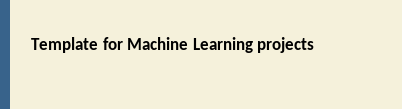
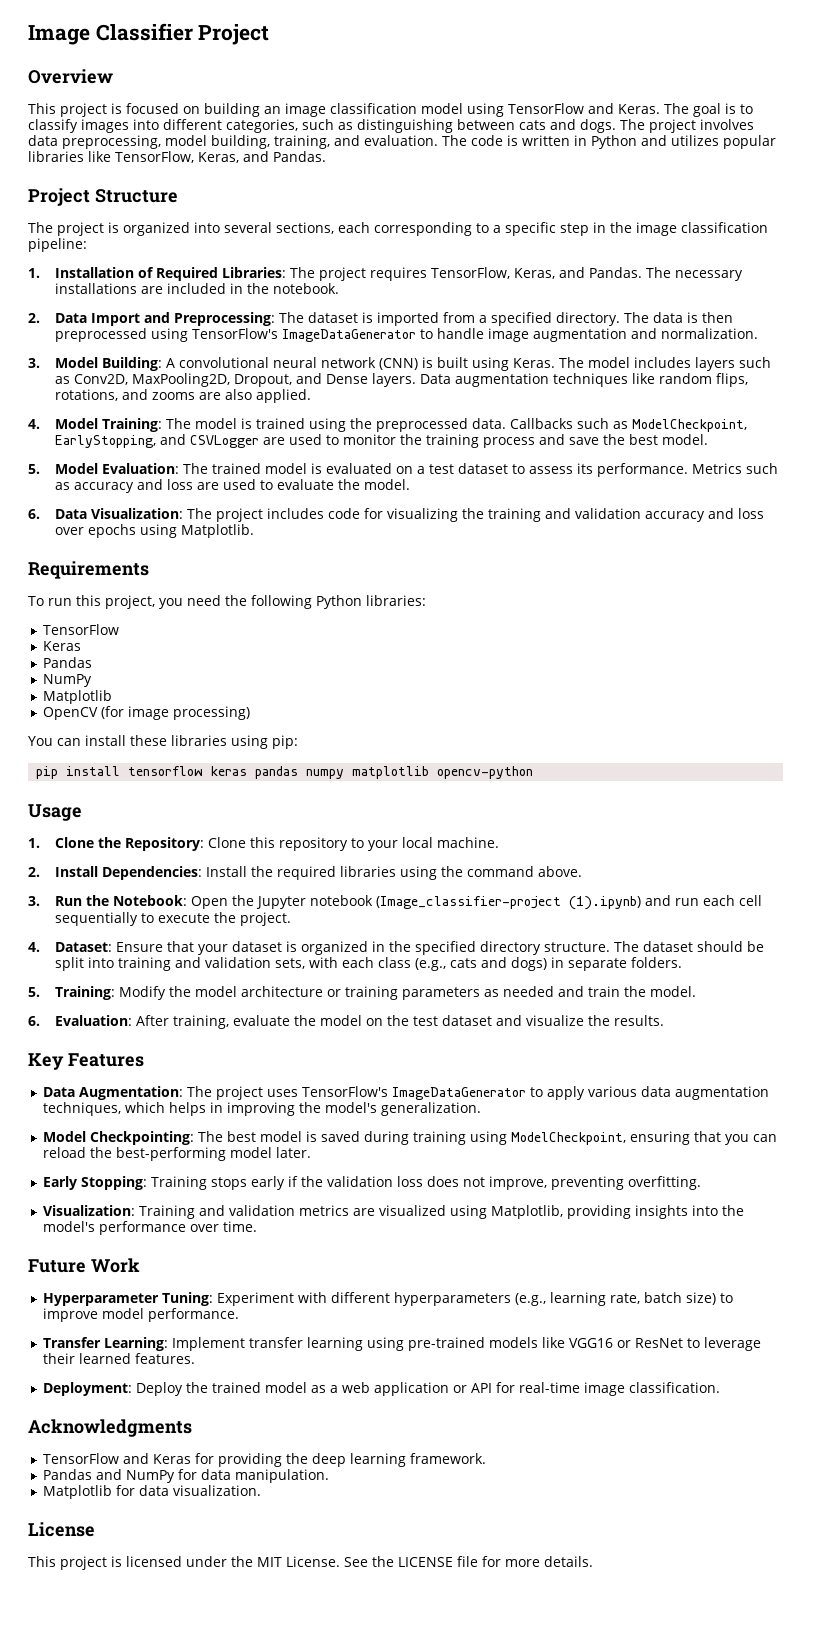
[31,37,315,53] Template for Machine Learning projects -> [28,23,270,45] [28,69,113,84] [28,103,753,117] [28,119,754,133] [28,135,776,149] [28,151,326,163] [28,188,178,206] [28,222,768,236] [28,238,87,252] [28,267,743,281] [54,283,339,294] [28,312,733,326] [54,328,758,342] [28,357,771,371] [54,373,748,387] [54,389,311,403] [28,418,747,432] [54,434,708,448] [28,463,778,477] [54,479,410,493] [28,508,764,522] [54,524,254,538] [28,561,149,579] [28,595,426,609] [42,624,119,635] [42,641,81,651] [42,657,92,668] [42,674,92,687] [42,690,112,704] [42,706,250,720] [28,735,298,749] [36,766,534,779] [28,804,82,821] [28,837,499,851] [28,866,582,880] [28,895,762,910] [54,912,291,926] [28,941,764,955] [54,957,682,971] [28,986,696,1000] [28,1015,664,1029] [28,1053,144,1070] [42,1086,769,1100] [42,1102,481,1116] [42,1131,777,1145] [42,1147,311,1161] [42,1176,701,1190] [42,1205,744,1219] [42,1221,257,1235] [28,1258,140,1273] [42,1292,733,1306] [42,1308,239,1322] [42,1337,761,1351] [42,1353,195,1364] [42,1382,720,1396] [28,1419,192,1437] [42,1453,486,1467] [42,1469,329,1483] [42,1485,261,1499] [28,1522,95,1537] [28,1556,593,1570] Image Classifier Project // Overview // This project is focused on building an image classification model using TensorFlow and Keras. The goal is to classify images into different categories, such as distinguishing between cats and dogs. The project involves data preprocessing, model building, training, and evaluation. The code is written in Python and utilizes popular libraries like TensorFlow, Keras, and Pandas. // Project Structure // The project is organized into several sections, each corresponding to a specific step in the image classification pipeline: // 1. Installation of Required Libraries: The project requires TensorFlow, Keras, and Pandas. The necessary installations are included in the notebook. // 2. Data Import and Preprocessing: The dataset is imported from a specified directory. The data is then preprocessed using TensorFlow's ImageDataGenerator to handle image augmentation and normalization. // 3. Model Building: A convolutional neural network (CNN) is built using Keras. The model includes layers such as Conv2D, MaxPooling2D, Dropout, and Dense layers. Data augmentation techniques like random flips, rotations, and zooms are also applied. // 4. Model Training: The model is trained using the preprocessed data. Callbacks such as ModelCheckpoint, EarlyStopping, and CSVLogger are used to monitor the training process and save the best model. // 5. Model Evaluation: The trained model is evaluated on a test dataset to assess its performance. Metrics such as accuracy and loss are used to evaluate the model. // 6. Data Visualization: The project includes code for visualizing the training and validation accuracy and loss over epochs using Matplotlib. // Requirements // To run this project, you need the following Python libraries: // TensorFlow // Keras // Pandas // NumPy // Matplotlib // OpenCV (for image processing) // You can install these libraries using pip: // pip install tensorflow keras pandas numpy matplotlib opencv-python // Usage // 1. Clone the Repository: Clone this repository to your local machine. // 2. Install Dependencies: Install the required libraries using the command above. // 3. Run the Notebook: Open the Jupyter notebook (Image_classifier-project (1).ipynb) and run each cell sequentially to execute the project. // 4. Dataset: Ensure that your dataset is organized in the specified directory structure. The dataset should be split into training and validation sets, with each class (e.g., cats and dogs) in separate folders. // 5. Training: Modify the model architecture or training parameters as needed and train the model. // 6. Evaluation: After training, evaluate the model on the test dataset and visualize the results. // Key Features // Data Augmentation: The project uses TensorFlow's ImageDataGenerator to apply various data augmentation techniques, which helps in improving the model's generalization. // Model Checkpointing: The best model is saved during training using ModelCheckpoint, ensuring that you can reload the best-performing model later. // Early Stopping: Training stops early if the validation loss does not improve, preventing overfitting. // Visualization: Training and validation metrics are visualized using Matplotlib, providing insights into the model's performance over time. // Future Work // Hyperparameter Tuning: Experiment with different hyperparameters (e.g., learning rate, batch size) to improve model performance. // Transfer Learning: Implement transfer learning using pre-trained models like VGG16 or ResNet to leverage their learned features. // Deployment: Deploy the trained model as a web application or API for real-time image classification. // Acknowledgments // TensorFlow and Keras for providing the deep learning framework. // Pandas and NumPy for data manipulation. // Matplotlib for data visualization. // License // This project is licensed under the MIT License. See the LICENSE file for more details.

